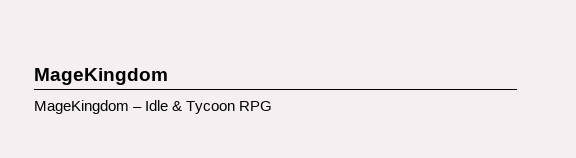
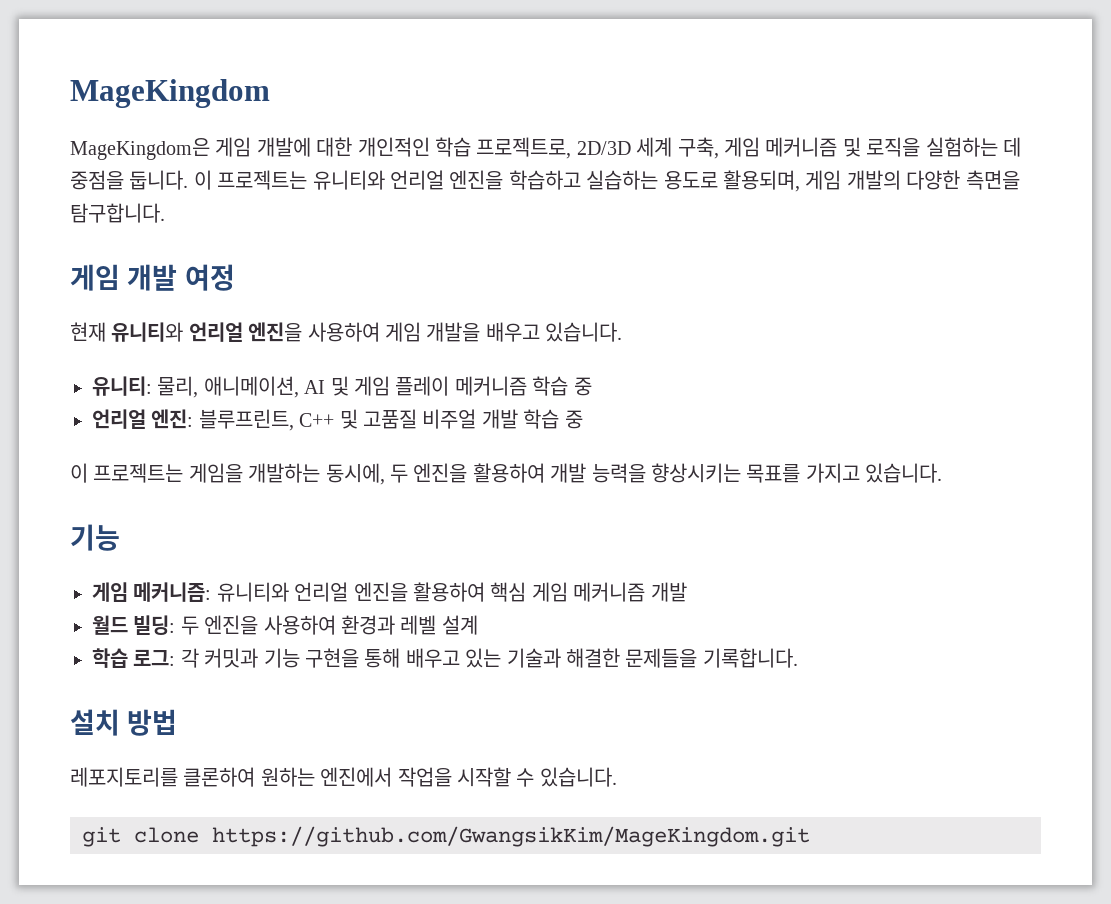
[34,100,273,114] MageKingdom – Idle & Tycoon RPG -> [70,137,1021,160] [70,170,1020,192] [70,203,165,223] [70,264,235,291] [70,322,623,342] [92,376,592,398] [92,409,583,431] [70,463,943,485] [70,524,120,551] [92,582,687,602] [92,615,478,635] [92,648,798,668] [70,709,178,736] [70,767,617,787] [82,826,810,847] MageKingdom은 게임 개발에 대한 개인적인 학습 프로젝트로, 2D/3D 세계 구축, 게임 메커니즘 및 로직을 실험하는 데 중점을 둡니다. 이 프로젝트는 유니티와 언리얼 엔진을 학습하고 실습하는 용도로 활용되며, 게임 개발의 다양한 측면을 탐구합니다. // 게임 개발 여정 // 현재 유니티와 언리얼 엔진을 사용하여 게임 개발을 배우고 있습니다. // 유니티: 물리, 애니메이션, AI 및 게임 플레이 메커니즘 학습 중 // 언리얼 엔진: 블루프린트, C++ 및 고품질 비주얼 개발 학습 중 // 이 프로젝트는 게임을 개발하는 동시에, 두 엔진을 활용하여 개발 능력을 향상시키는 목표를 가지고 있습니다. // 기능 // 게임 메커니즘: 유니티와 언리얼 엔진을 활용하여 핵심 게임 메커니즘 개발 // 월드 빌딩: 두 엔진을 사용하여 환경과 레벨 설계 // 학습 로그: 각 커밋과 기능 구현을 통해 배우고 있는 기술과 해결한 문제들을 기록합니다. // 설치 방법 // 레포지토리를 클론하여 원하는 엔진에서 작업을 시작할 수 있습니다. // git clone https://github.com/GwangsikKim/MageKingdom.git

